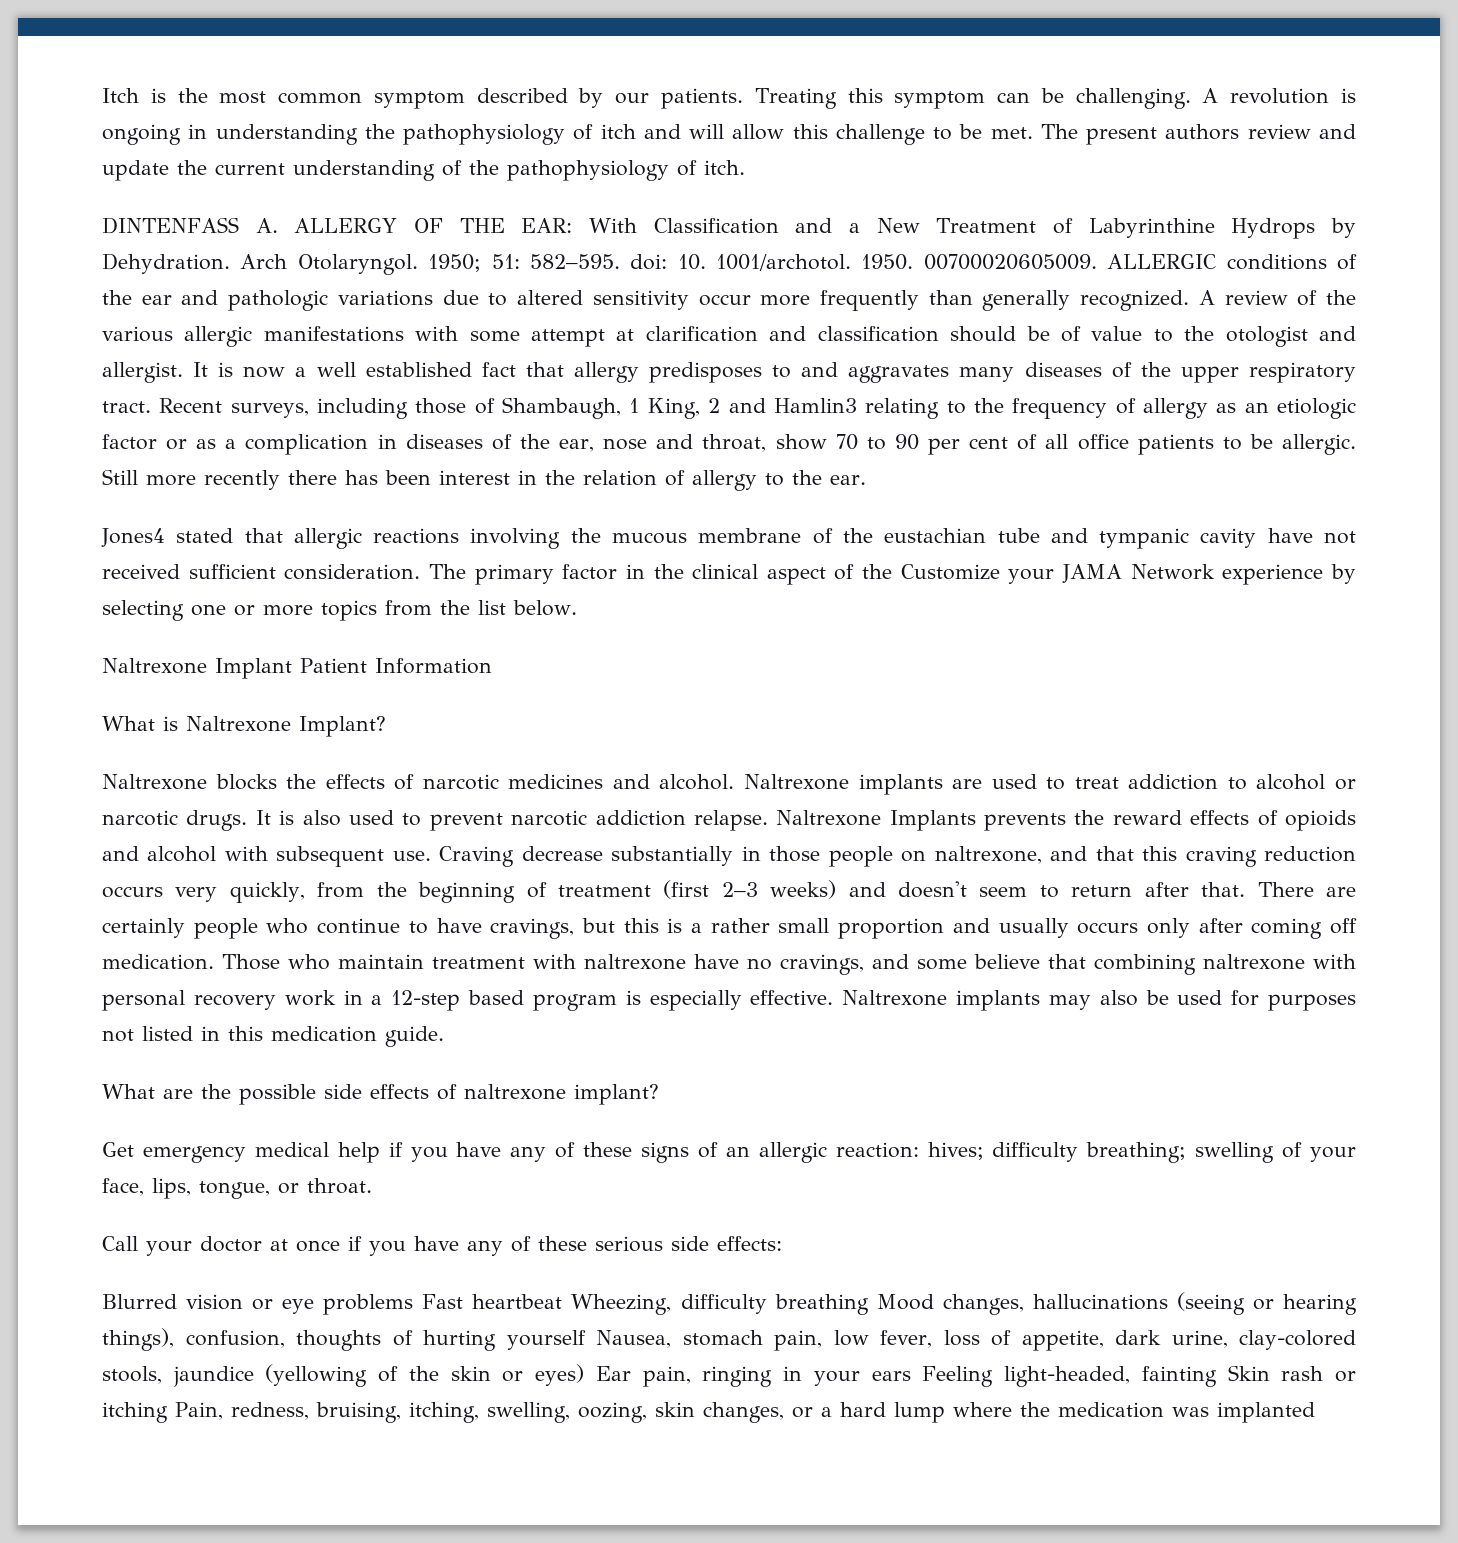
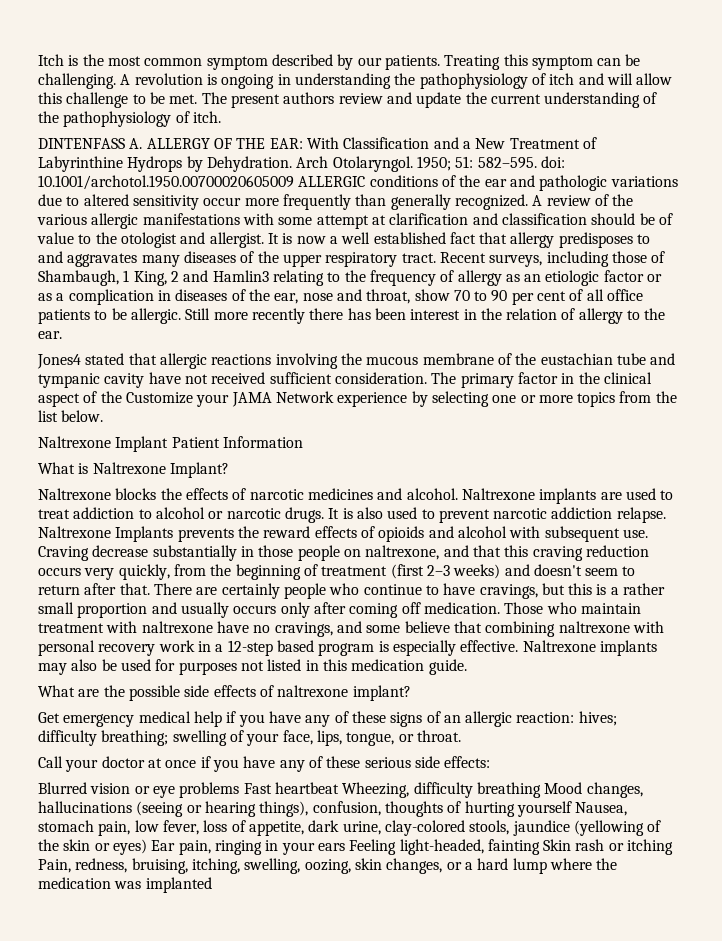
[677,254,1097,271] 10. 1001/archotol. 1950. 00700020605009. -> [38,175,294,190] 10.1001/archotol.1950.00700020605009

